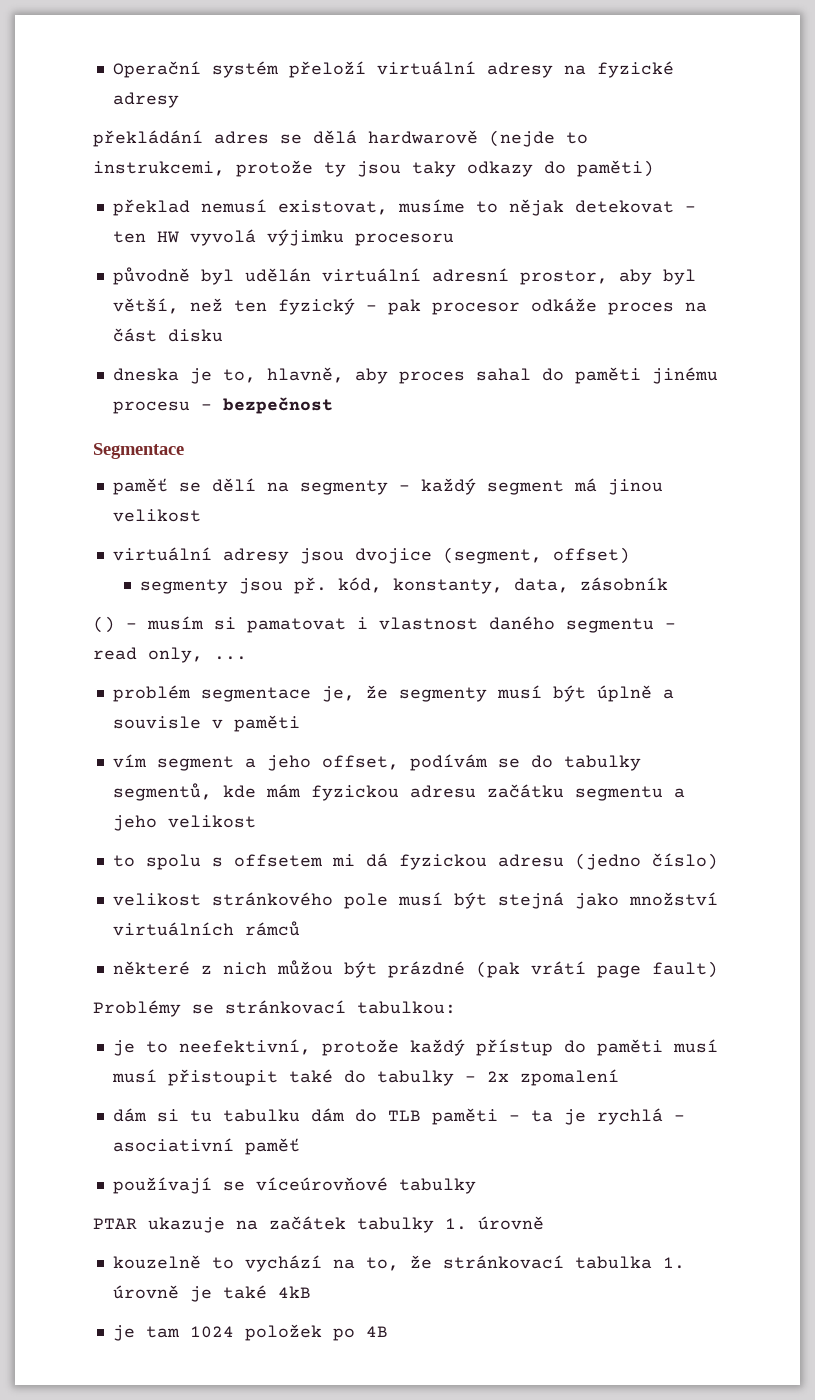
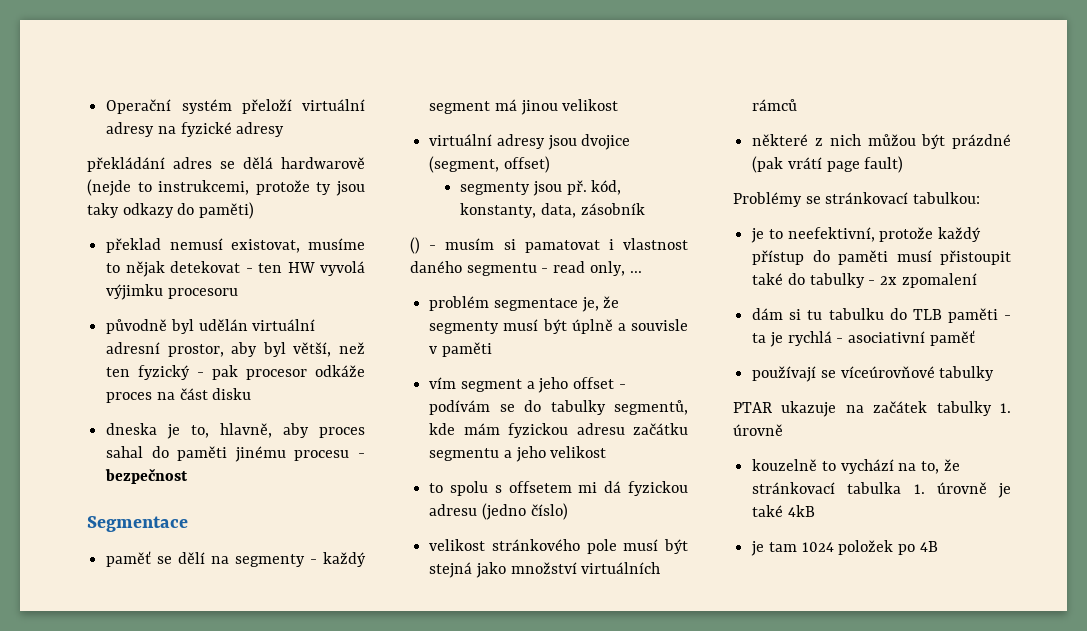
[321,755,399,770] offset, -> [573,377,626,389] offset -
[111,1069,157,1083] musí -> (932, 256) none
[310,1108,345,1122] dám -> (884, 314) none

